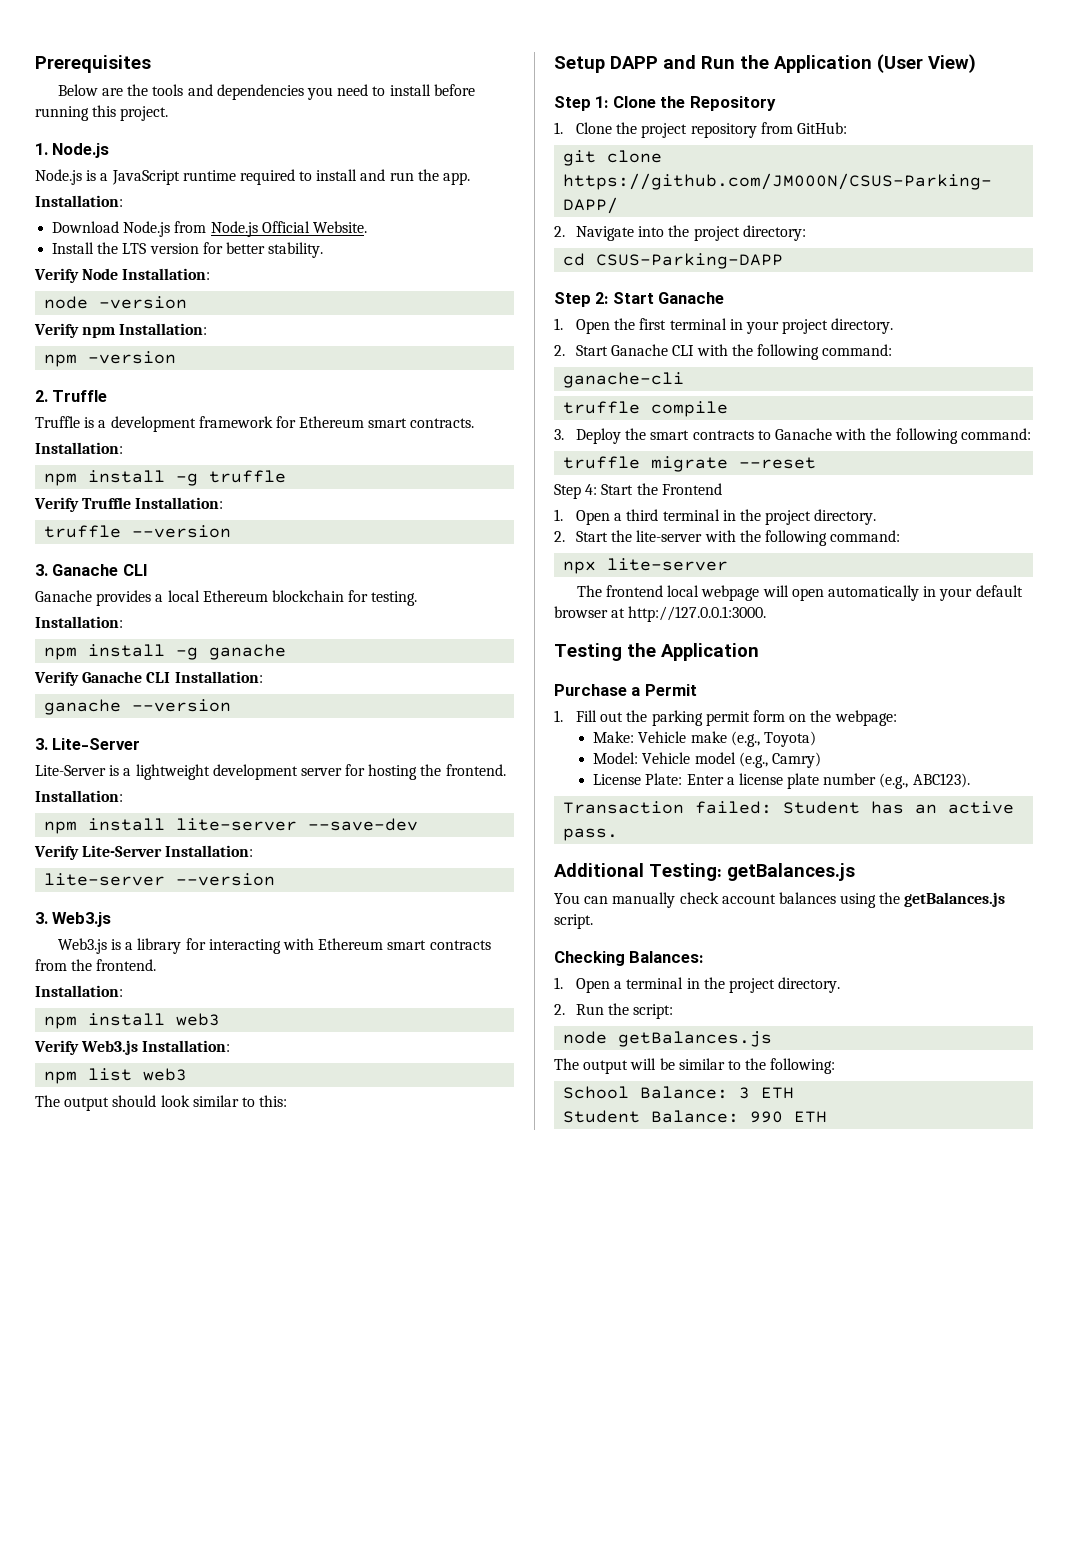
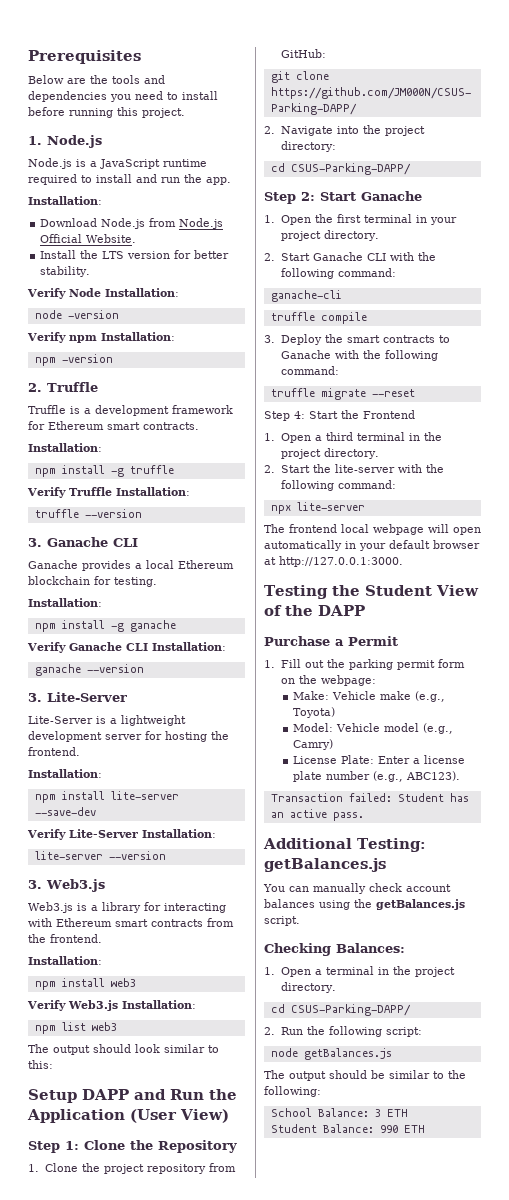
[596,253,784,269] CSUS-Parking-DAPP -> [290,163,411,175] CSUS-Parking-DAPP/
[661,643,759,661] Application -> [364,585,479,596] [264,605,365,616] Student View of the DAPP
(841, 985) none -> [270,1004,411,1016] // cd CSUS-Parking-DAPP/
(630, 1009) none -> [328,1026,382,1037] following
[630,1058,657,1070] will -> [329,1070,367,1079] should

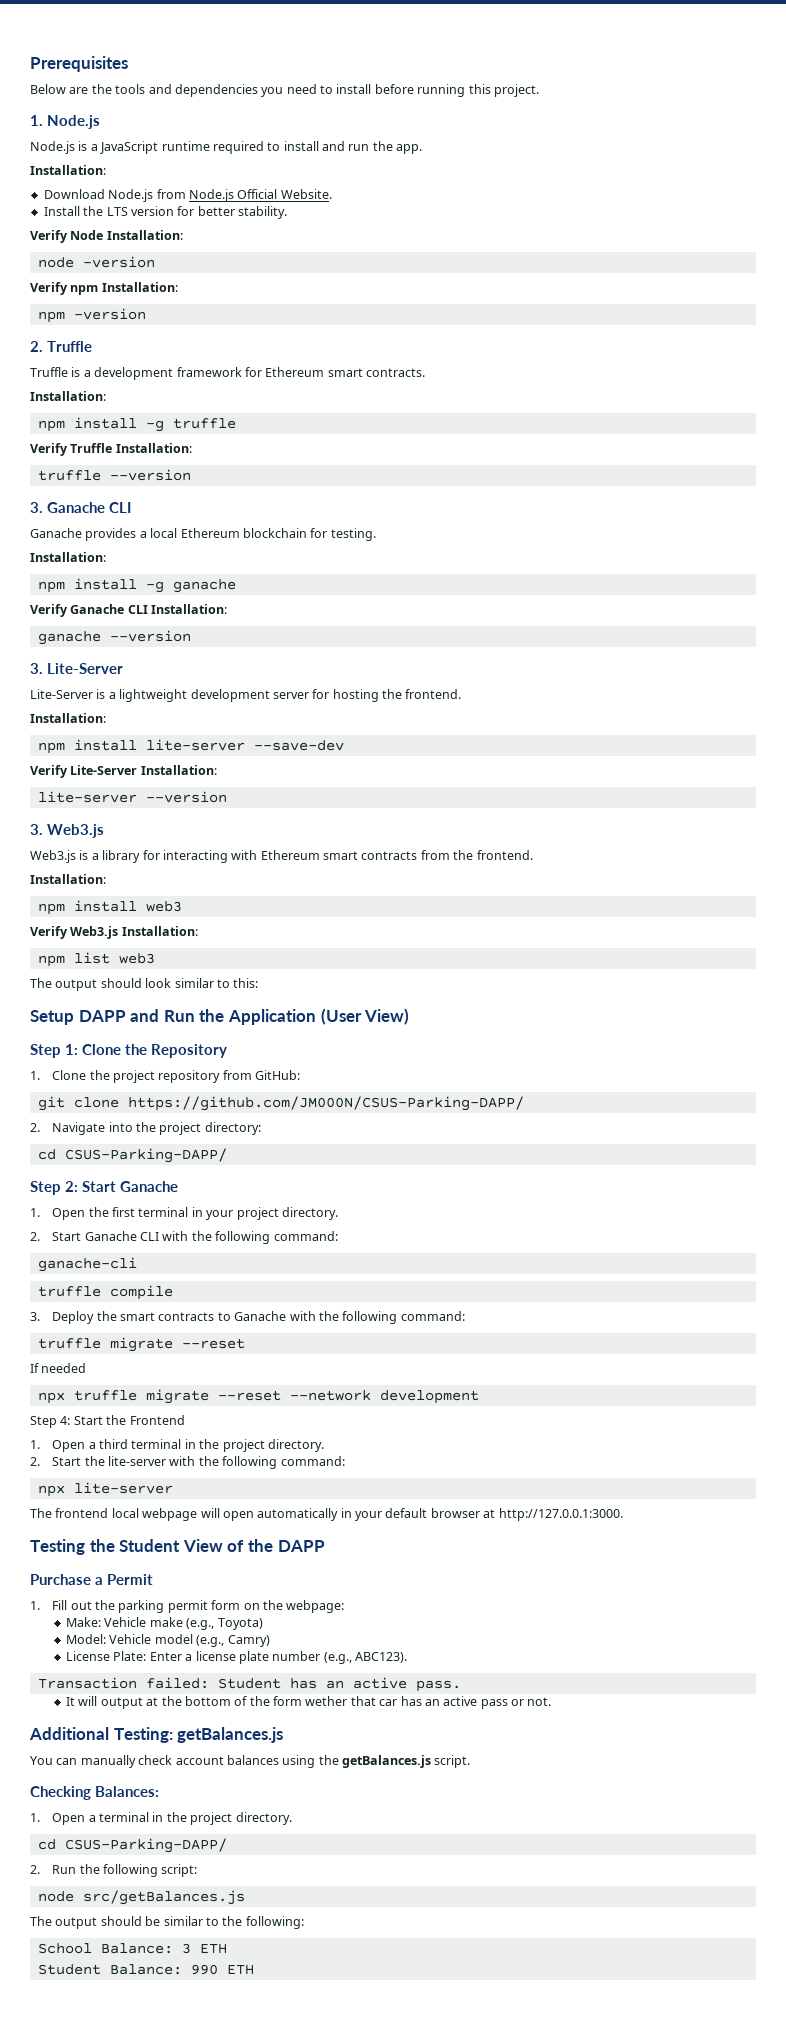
(415, 393) none -> [30,1363,87,1373] [37,1389,479,1404] // If needed // npx truffle migrate --reset --network development
(364, 816) none -> [66,1696,552,1709] // It will output at the bottom of the form wether that car has an active pass or not.
[303,1048,392,1060] getBalances.js -> [82,1890,245,1905] src/getBalances.js

